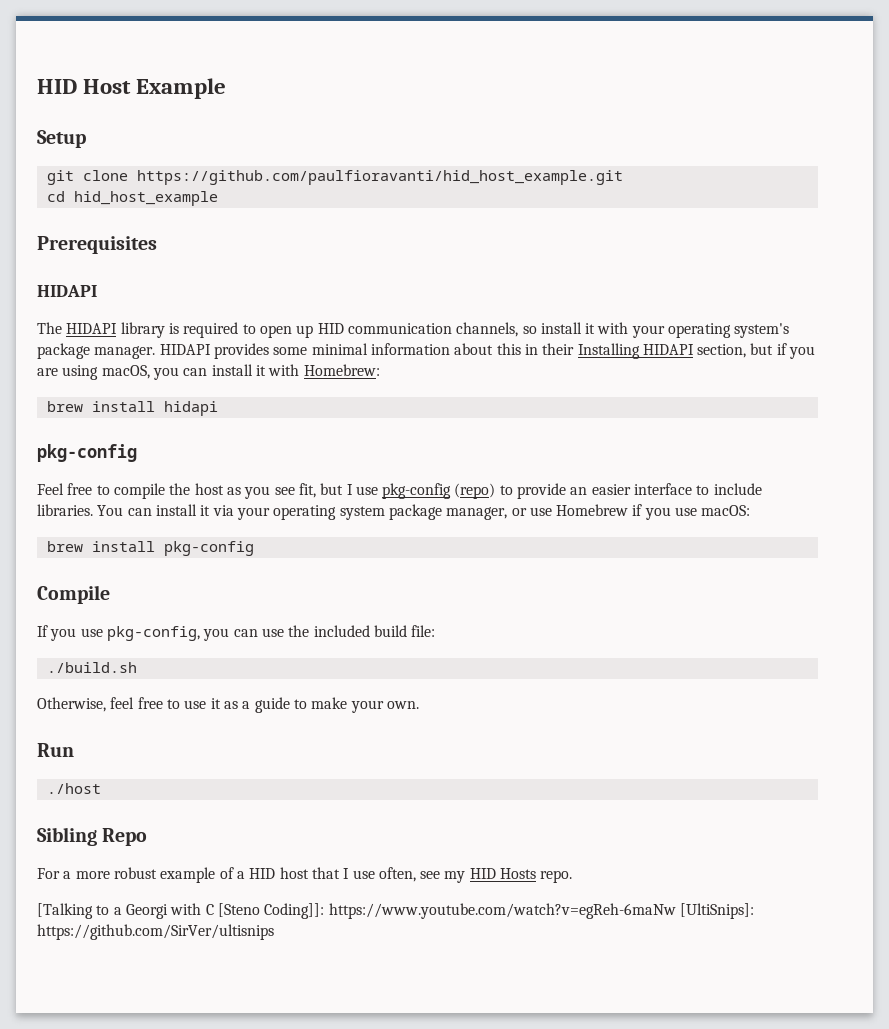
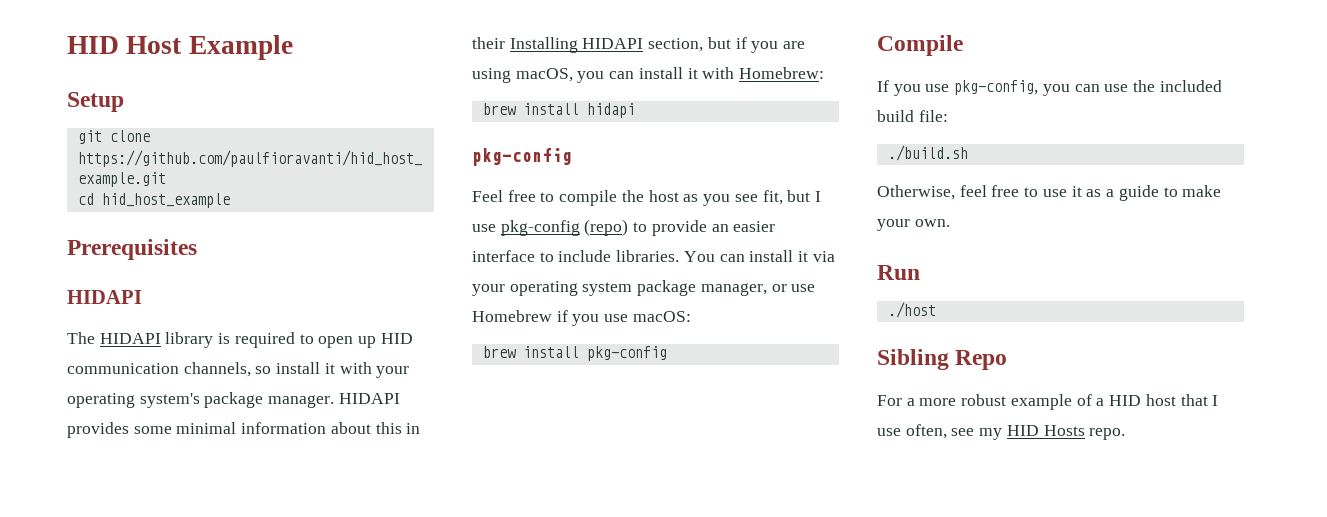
[37,903,754,919] [37,924,274,940] // [Talking to a Georgi with C [Steno Coding]]: https://www.youtube.com/watch?v=egReh-6maNw [UltiSnips]: https://github.com/SirVer/ultisnips -> (1126, 434) none

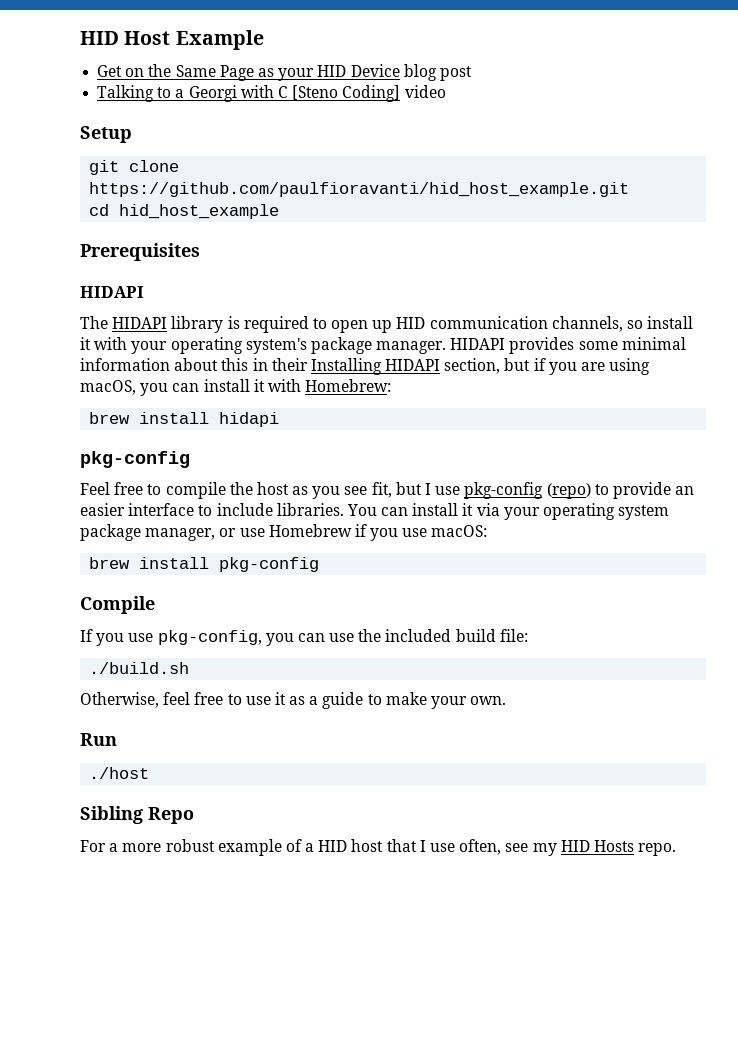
(293, 47) none -> [97,64,472,81] [97,85,446,102] // Get on the Same Page as your HID Device blog post // Talking to a Georgi with C [Steno Coding] video

